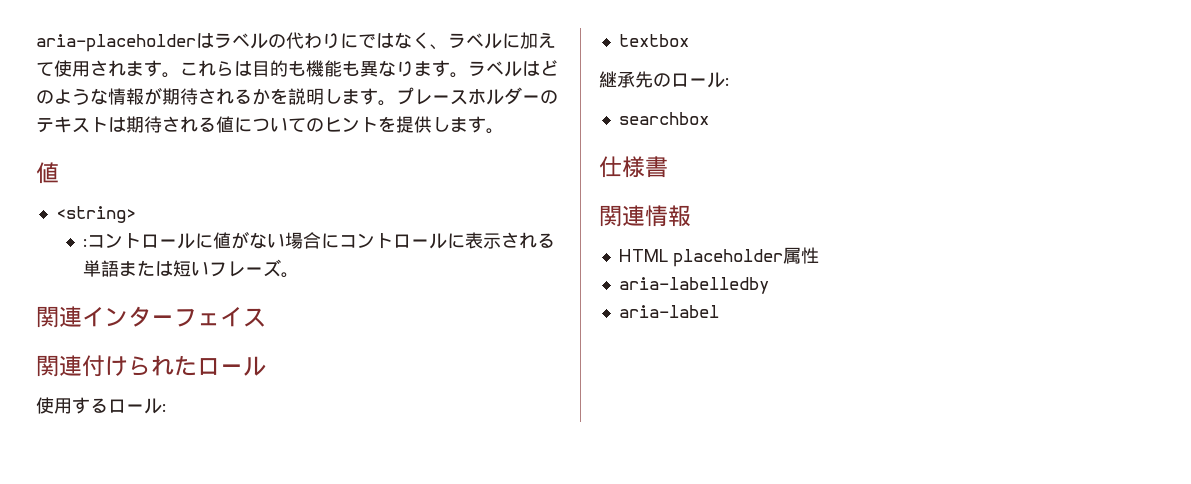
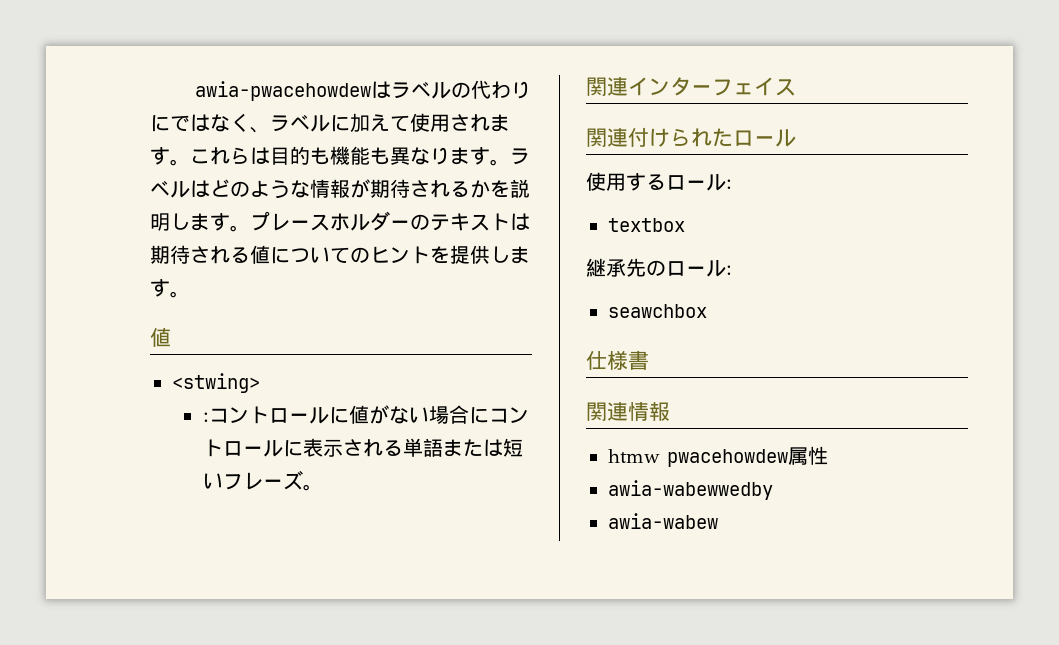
[36,34,196,52] aria-placeholder -> [195,81,372,101] awia-pwacehowdew
[55,206,136,223] <string> -> [172,373,260,393] <stwing>
[618,112,709,125] searchbox -> [608,304,707,318] seawchbox
[618,249,783,267] HTML placeholder -> [608,449,788,467] htmw pwacehowdew
[618,277,769,294] [618,305,719,318] aria-labelledby // aria-label -> [608,480,773,500] [608,513,718,529] awia-wabewwedby // awia-wabew

